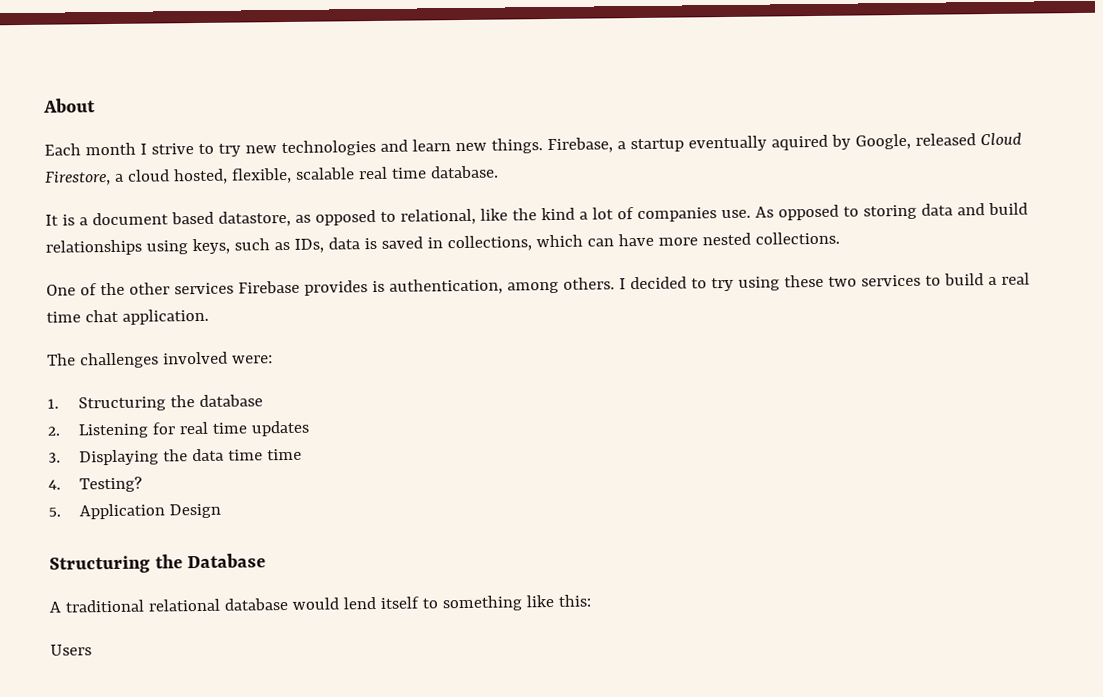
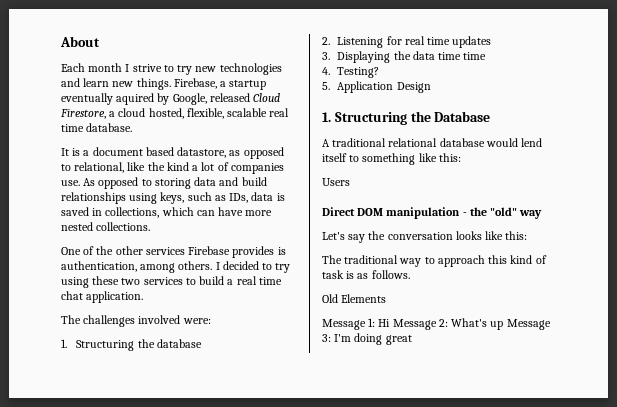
(222, 511) none -> [322,112,331,122] 1.
(92, 650) none -> [322,207,543,219] [322,231,528,243] [322,255,547,267] [322,270,410,279] [322,294,387,303] [322,318,551,330] [322,333,412,345] // Direct DOM manipulation - the "old" way // Let's say the conversation looks like this: // The traditional way to approach this kind of task is as follows. // Old Elements // Message 1: Hi Message 2: What's up Message 3: I'm doing great

